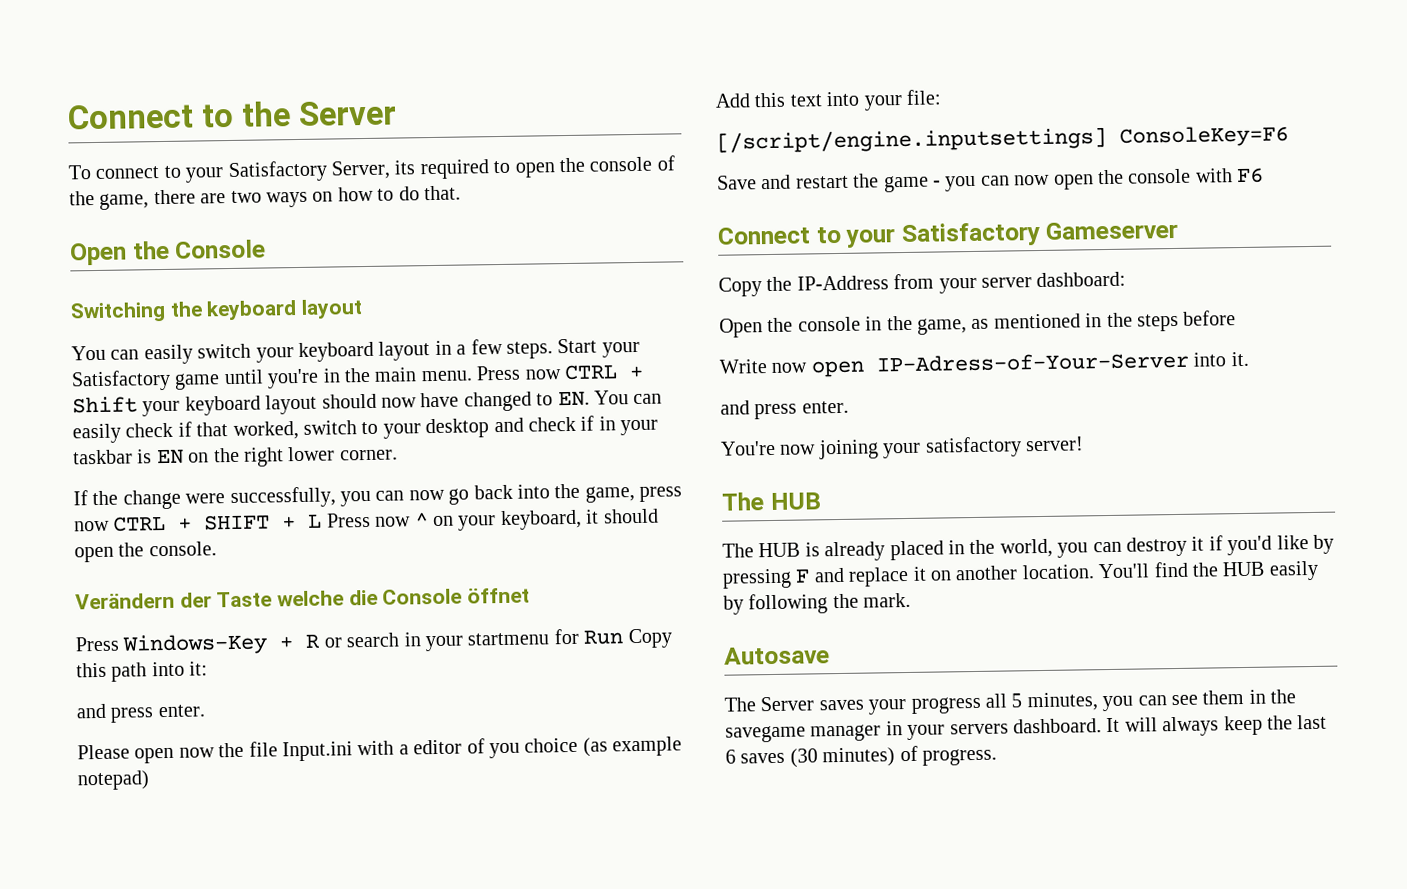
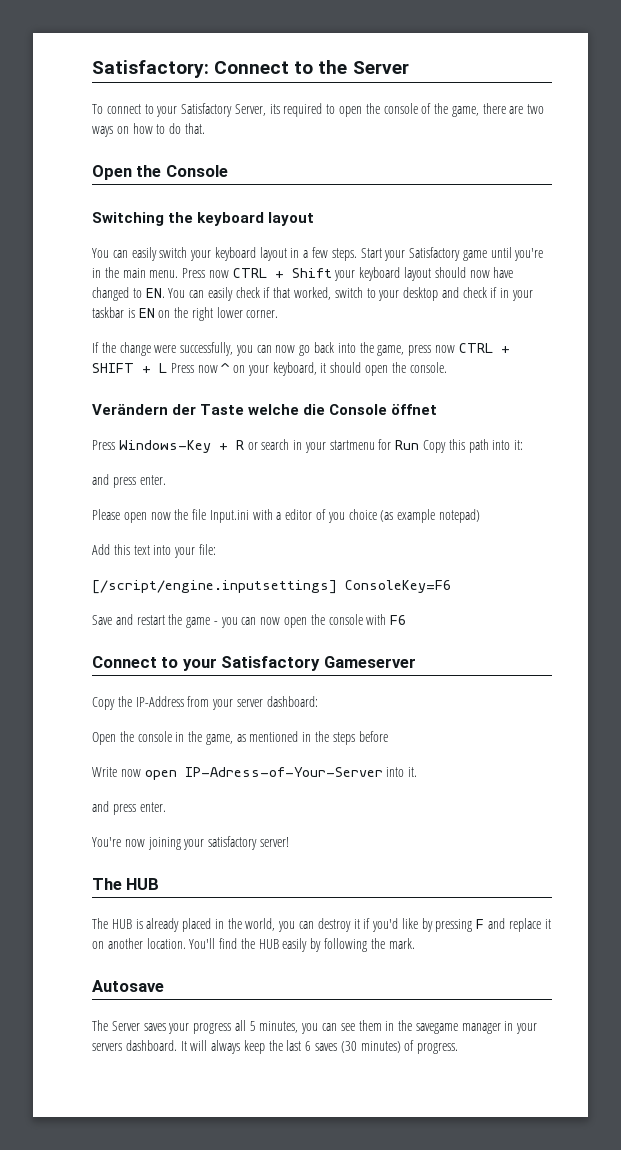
(67, 116) none -> [92,60,209,78] Satisfactory:

